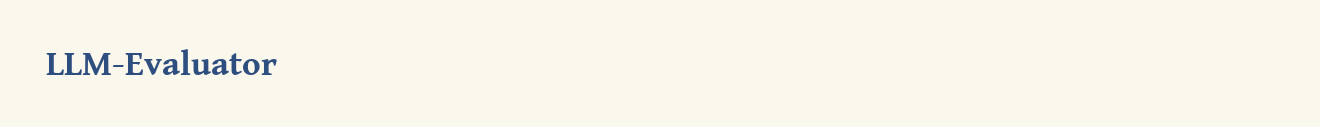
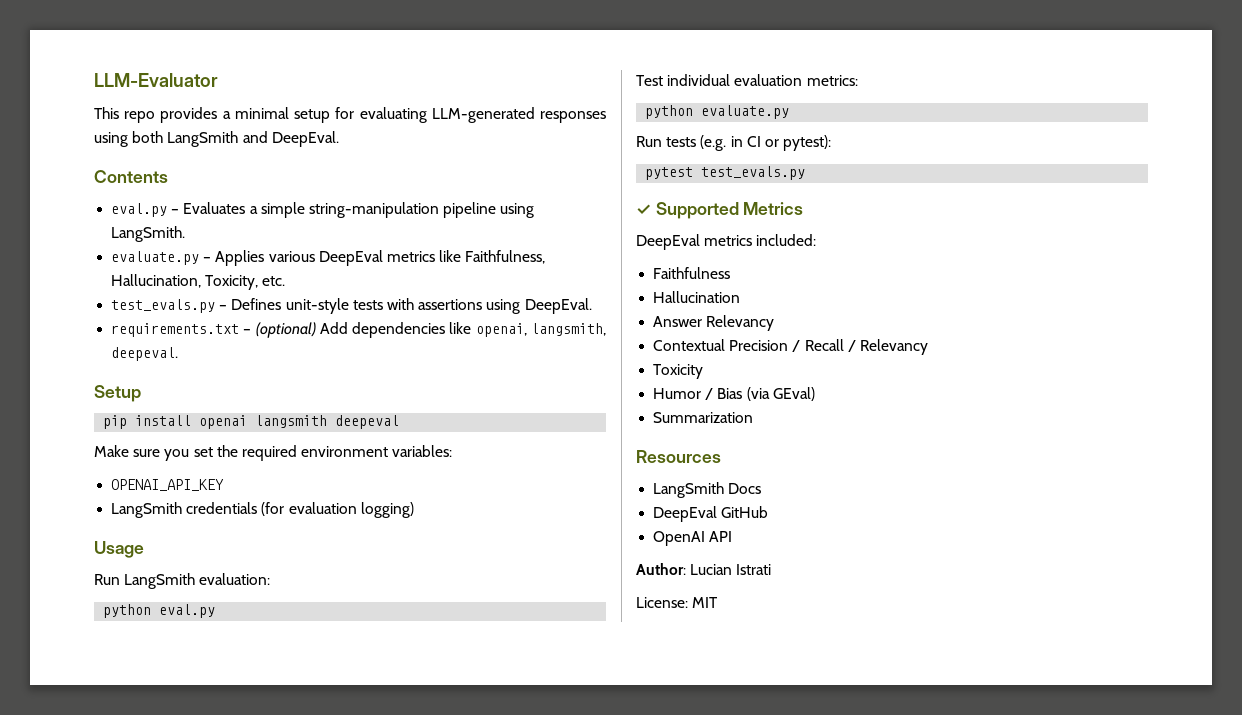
(277, 62) none -> [94,107,606,123] [94,131,339,147] [94,170,168,183] [111,202,535,218] [111,226,186,242] [111,250,546,266] [111,274,286,290] [111,298,592,314] [111,322,606,338] [111,347,179,361] [94,385,141,402] [103,415,400,429] [94,445,453,461] [111,479,225,491] [111,502,414,518] [94,541,144,558] [94,573,271,589] [103,604,216,618] [636,74,858,86] [645,105,790,119] [636,135,832,151] [645,166,806,180] [636,202,804,219] [636,234,817,250] [653,267,731,279] [653,291,741,303] [653,315,775,331] [653,339,928,355] [653,364,704,379] [653,387,815,401] [653,412,754,423] [636,450,721,463] [653,482,762,498] [653,506,769,522] [653,531,733,546] [636,563,772,575] [636,597,719,608] // This repo provides a minimal setup for evaluating LLM-generated responses using both LangSmith and DeepEval. // Contents // eval.py – Evaluates a simple string-manipulation pipeline using LangSmith. // evaluate.py – Applies various DeepEval metrics like Faithfulness, Hallucination, Toxicity, etc. // test_evals.py – Defines unit-style tests with assertions using DeepEval. // requirements.txt – (optional) Add dependencies like openai, langsmith, deepeval. // Setup // pip install openai langsmith deepeval // Make sure you set the required environment variables: // OPENAI_API_KEY // LangSmith credentials (for evaluation logging) // Usage // Run LangSmith evaluation: // python eval.py // Test individual evaluation metrics: // python evaluate.py // Run tests (e.g. in CI or pytest): // pytest test_evals.py // ✓ Supported Metrics // DeepEval metrics included: // Faithfulness // Hallucination // Answer Relevancy // Contextual Precision / Recall / Relevancy // Toxicity // Humor / Bias (via GEval) // Summarization // Resources // LangSmith Docs // DeepEval GitHub // OpenAI API // Author: Lucian Istrati // License: MIT

